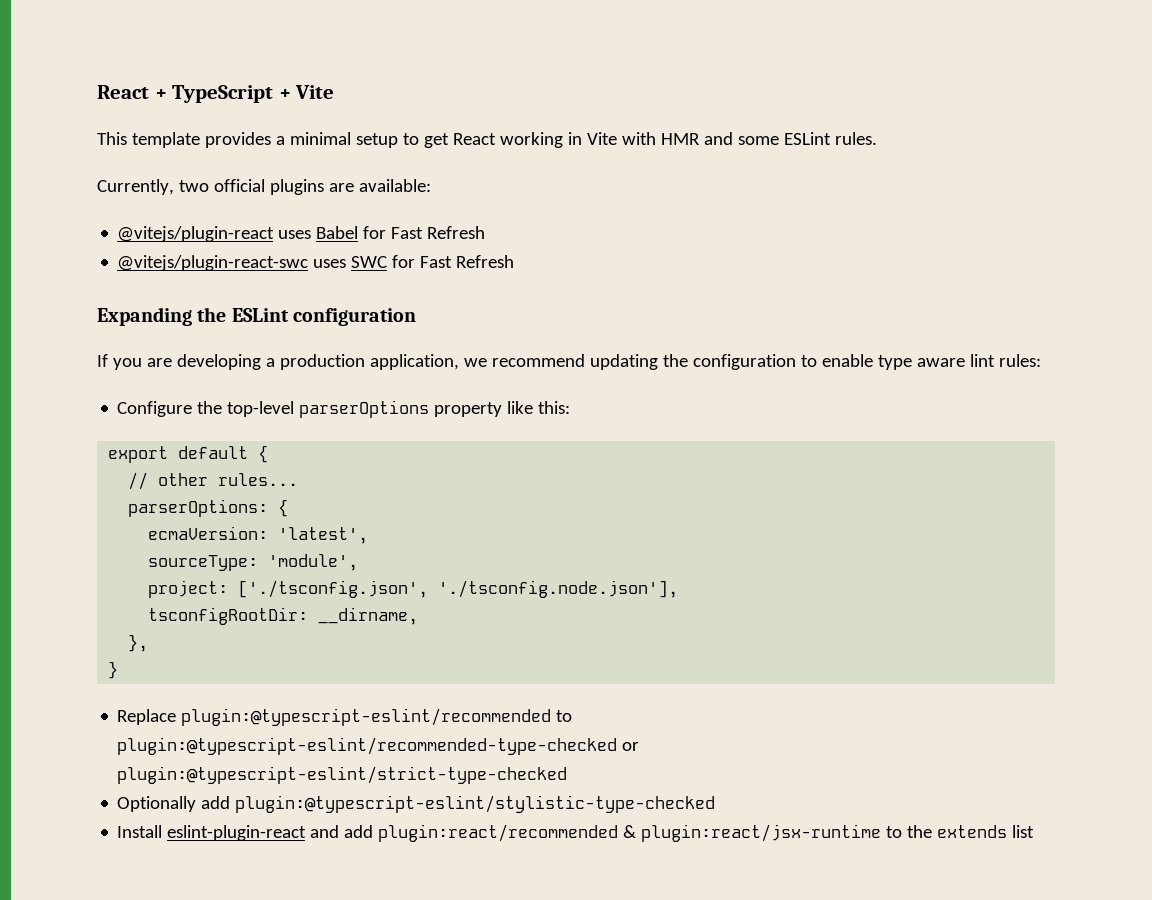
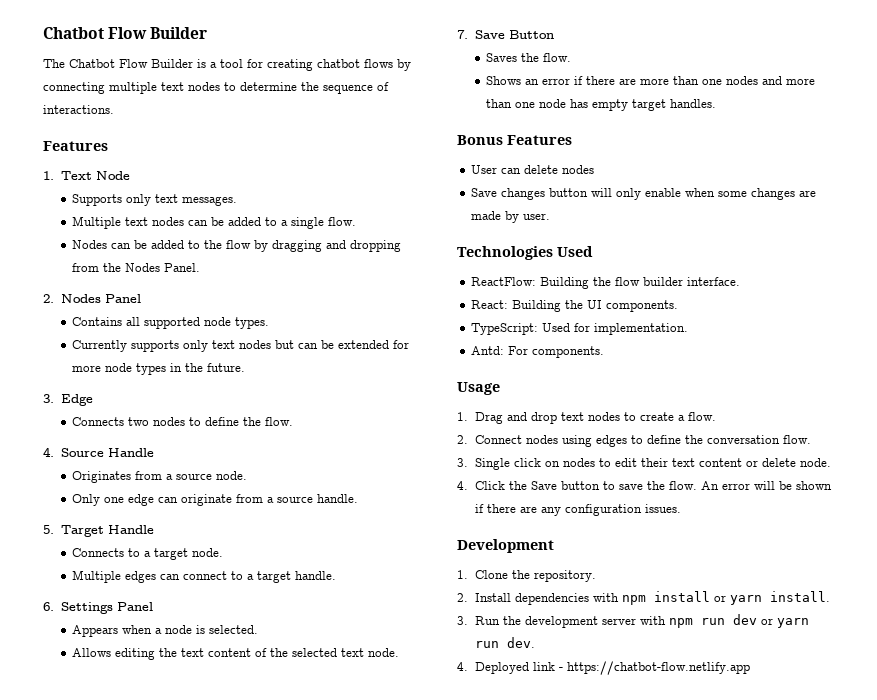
[97,85,335,103] [97,132,877,148] [97,179,431,195] [117,226,486,242] [117,255,515,271] [97,307,416,326] [97,354,1041,370] [117,400,571,418] [108,445,269,463] [128,472,299,490] [128,499,289,517] [148,526,369,544] [148,554,359,571] [148,580,679,598] [148,607,419,625] [128,634,149,652] [108,661,119,679] [117,708,573,726] [117,737,640,755] [117,766,568,784] [117,795,716,813] [117,824,1035,842] React + TypeScript + Vite // This template provides a minimal setup to get React working in Vite with HMR and some ESLint rules. // Currently, two official plugins are available: // @vitejs/plugin-react uses Babel for Fast Refresh // @vitejs/plugin-react-swc uses SWC for Fast Refresh // Expanding the ESLint configuration // If you are developing a production application, we recommend updating the configuration to enable type aware lint rules: // Configure the top-level parserOptions property like this: // export default { // // other rules... // parserOptions: { // ecmaVersion: 'latest', // sourceType: 'module', // project: ['./tsconfig.json', './tsconfig.node.json'], // tsconfigRootDir: __dirname, // }, // } // Replace plugin:@typescript-eslint/recommended to plugin:@typescript-eslint/recommended-type-checked or plugin:@typescript-eslint/strict-type-checked // Optionally add plugin:@typescript-eslint/stylistic-type-checked // Install eslint-plugin-react and add plugin:react/recommended & plugin:react/jsx-runtime to the extends list -> [43,27,208,39] [43,59,411,71] [43,82,389,94] [43,105,114,114] [43,141,108,151] [43,171,130,180] [72,194,238,206] [72,216,357,229] [72,240,402,252] [72,263,201,272] [43,294,141,303] [72,317,270,329] [72,340,410,352] [72,363,246,375] [43,394,93,406] [72,417,294,426] [43,447,154,457] [72,471,248,483] [72,494,359,506] [43,525,154,537] [72,548,224,560] [72,570,337,583] [43,602,153,614] [72,625,259,637] [72,648,400,660] [457,30,554,39] [486,53,572,62] [486,76,816,85] [486,99,717,111] [457,135,572,145] [471,165,595,174] [471,188,817,200] [471,211,551,223] [457,246,593,260] [471,277,741,289] [471,300,679,312] [471,323,689,335] [471,346,605,358] [457,382,500,395] [457,412,716,424] [457,435,811,447] [457,458,831,470] [457,481,832,490] [474,504,681,516] [457,539,554,553] [457,570,596,582] [457,591,830,605] [457,614,809,628] [474,637,535,648] [457,661,750,675] Chatbot Flow Builder // The Chatbot Flow Builder is a tool for creating chatbot flows by connecting multiple text nodes to determine the sequence of interactions. // Features // 1. Text Node // Supports only text messages. // Multiple text nodes can be added to a single flow. // Nodes can be added to the flow by dragging and dropping from the Nodes Panel. // 2. Nodes Panel // Contains all supported node types. // Currently supports only text nodes but can be extended for more node types in the future. // 3. Edge // Connects two nodes to define the flow. // 4. Source Handle // Originates from a source node. // Only one edge can originate from a source handle. // 5. Target Handle // Connects to a target node. // Multiple edges can connect to a target handle. // 6. Settings Panel // Appears when a node is selected. // Allows editing the text content of the selected text node. // 7. Save Button // Saves the flow. // Shows an error if there are more than one nodes and more than one node has empty target handles. // Bonus Features // User can delete nodes // Save changes button will only enable when some changes are made by user. // Technologies Used // ReactFlow: Building the flow builder interface. // React: Building the UI components. // TypeScript: Used for implementation. // Antd: For components. // Usage // 1. Drag and drop text nodes to create a flow. // 2. Connect nodes using edges to define the conversation flow. // 3. Single click on nodes to edit their text content or delete node. // 4. Click the Save button to save the flow. An error will be shown if there are any configuration issues. // Development // 1. Clone the repository. // 2. Install dependencies with npm install or yarn install. // 3. Run the development server with npm run dev or yarn run dev. // 4. Deployed link - https://chatbot-flow.netlify.app

